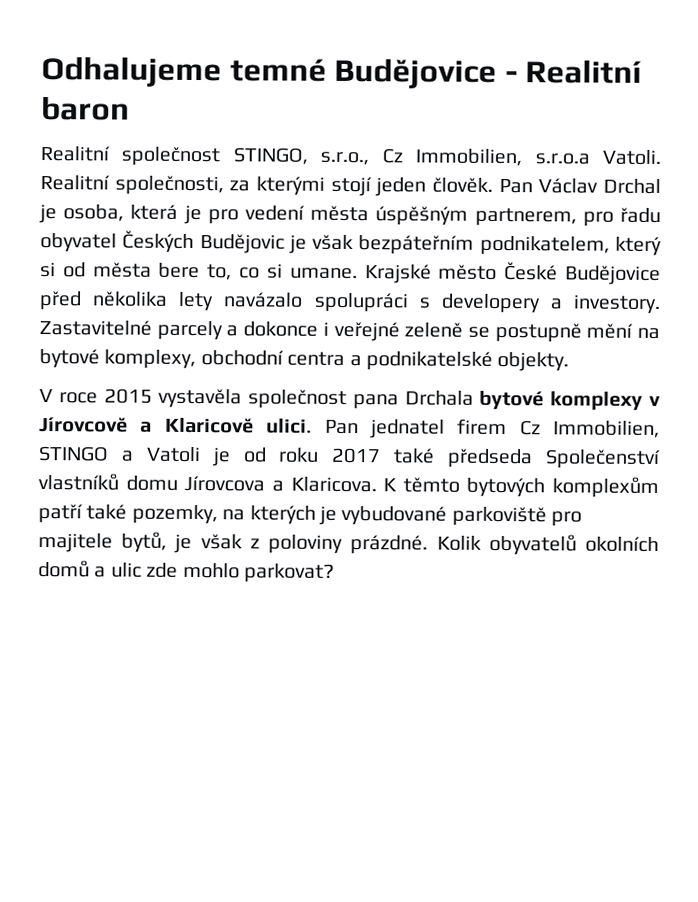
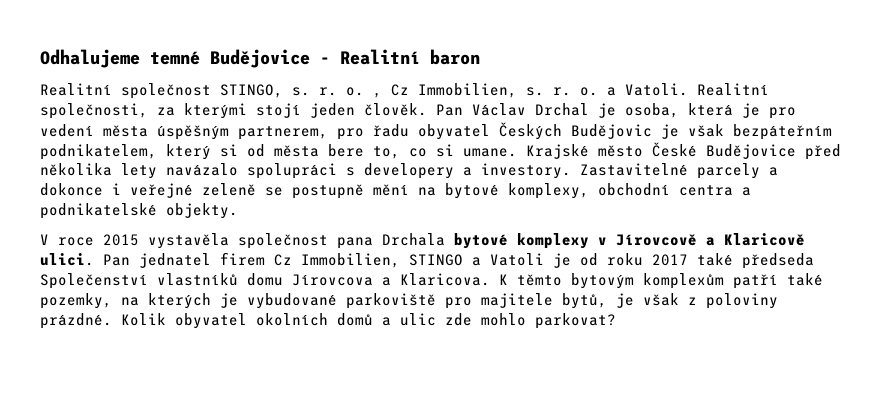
[320,148,590,167] s.r.o., Cz Immobilien, s.r.o.a -> [292,83,616,98] s. r. o. , Cz Immobilien, s. r. o. a
[466,477,546,498] bytových -> [571,273,634,289] bytovým
[488,533,577,556] obyvatelů -> [175,313,247,329] obyvatel

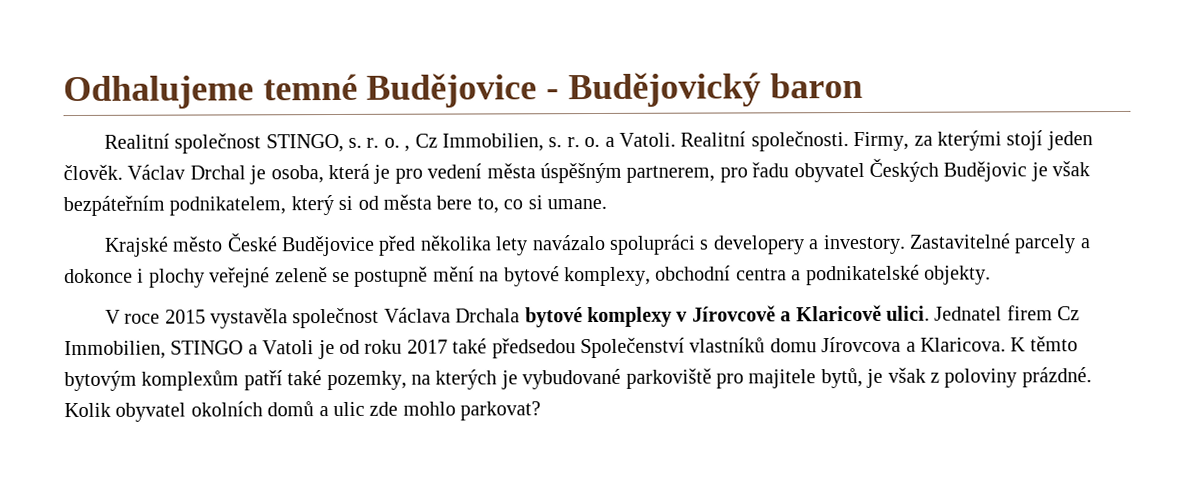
[340,49,420,65] Realitní -> [567,72,761,108] Budějovický
[40,103,148,119] společnosti, -> [750,131,910,152] společnosti. Firmy,
[436,104,463,116] Pan -> (123, 172) none
(517, 152) none -> (607, 204) //
(121, 189) none -> [148,268,205,288] plochy
[337,237,373,249] pana -> [383,307,451,323] Václava
[103,253,211,268] Pan jednatel -> [934,306,1003,321] Jednatel
[742,253,814,269] předseda -> [491,338,576,359] předsedou

